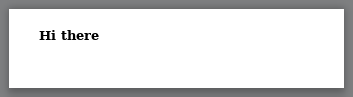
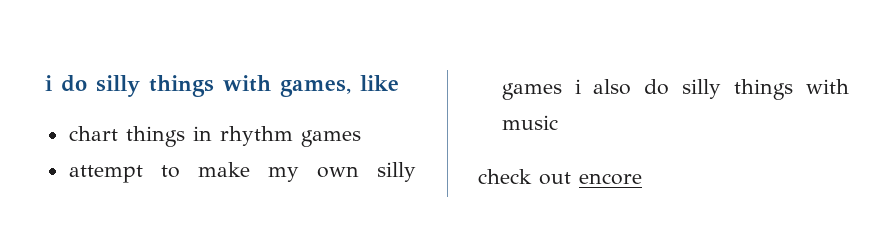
[39,30,99,40] Hi there -> [45,75,399,97] [68,126,361,147] [68,162,416,183] [501,79,849,100] [501,115,558,130] [478,169,642,185] i do silly things with games, like // chart things in rhythm games // attempt to make my own silly games i also do silly things with music // check out encore

